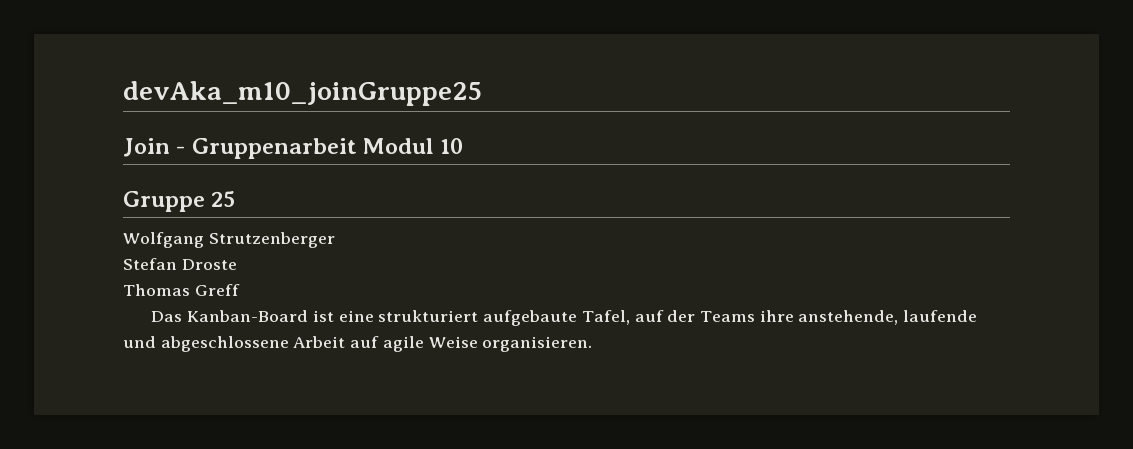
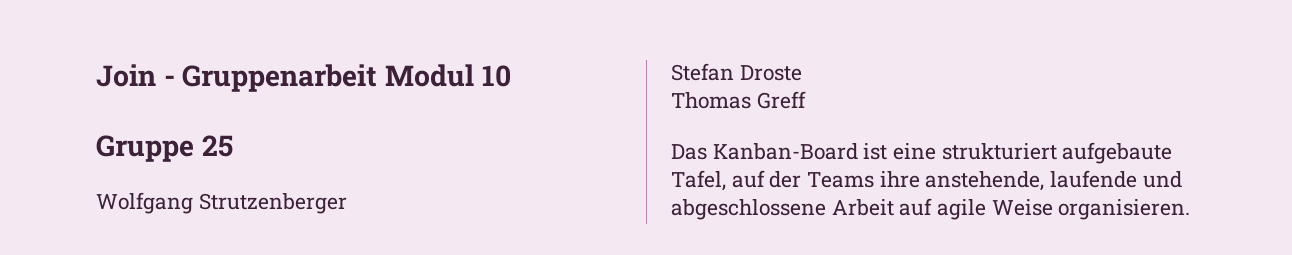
[123,81,482,106] devAka_m10_joinGruppe25 // -> (96, 75) none

